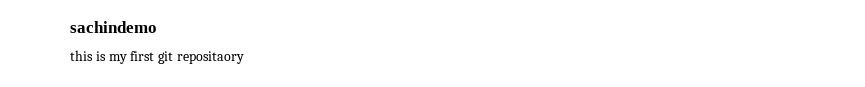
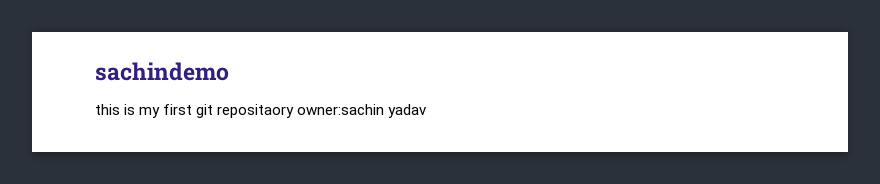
(244, 57) none -> [297,104,427,118] owner:sachin yadav

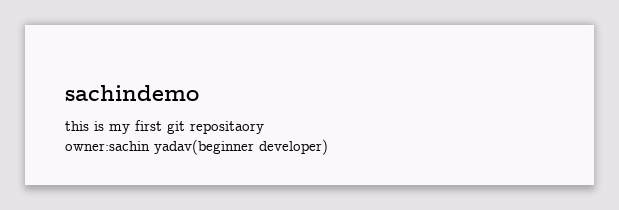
[297,104,427,118] owner:sachin yadav -> [65,139,328,155] // owner:sachin yadav(beginner developer)

